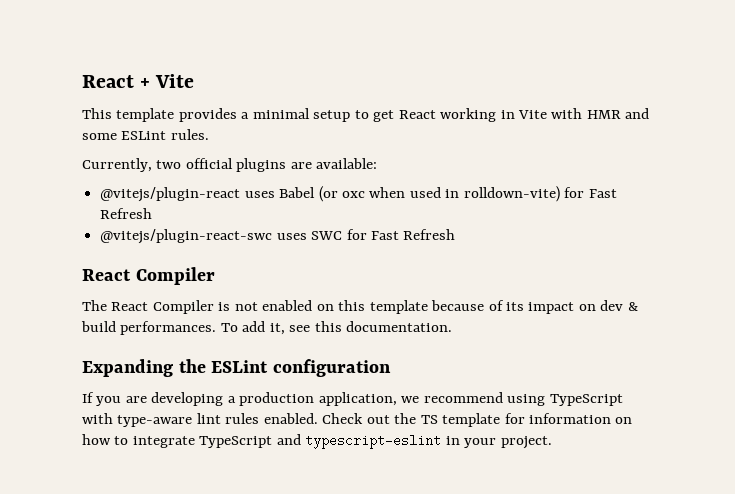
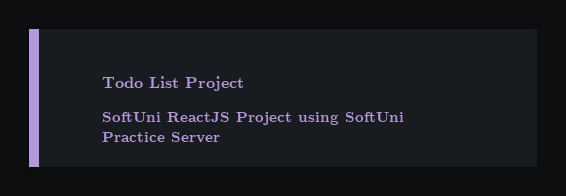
[82,74,195,88] [82,108,650,122] [82,129,209,140] [82,158,378,172] [100,186,617,202] [100,208,153,219] [100,229,456,244] [82,267,215,285] [82,300,638,314] [81,321,453,335] [82,359,391,377] [82,392,623,406] [82,413,633,427] [82,434,552,449] React + Vite // This template provides a minimal setup to get React working in Vite with HMR and some ESLint rules. // Currently, two official plugins are available: // @vitejs/plugin-react uses Babel (or oxc when used in rolldown-vite) for Fast Refresh // @vitejs/plugin-react-swc uses SWC for Fast Refresh // React Compiler // The React Compiler is not enabled on this template because of its impact on dev & build performances. To add it, see this documentation. // Expanding the ESLint configuration // If you are developing a production application, we recommend using TypeScript with type-aware lint rules enabled. Check out the TS template for information on how to integrate TypeScript and typescript-eslint in your project. -> [102,76,244,91] [102,112,404,125] [102,132,220,143] Todo List Project // SoftUni ReactJS Project using SoftUni Practice Server

